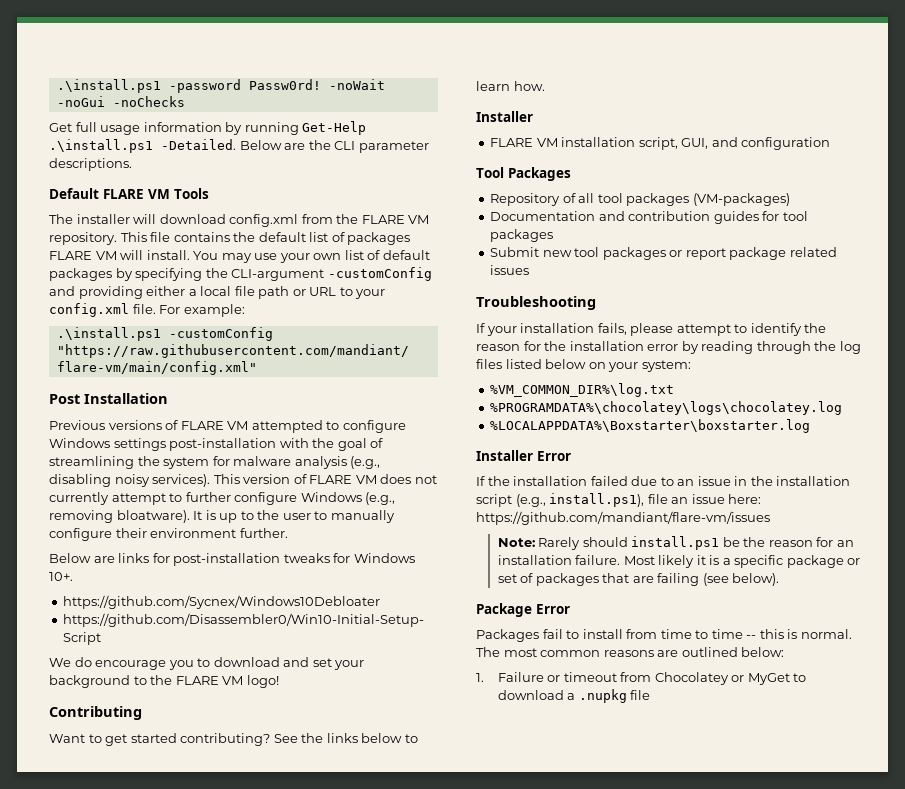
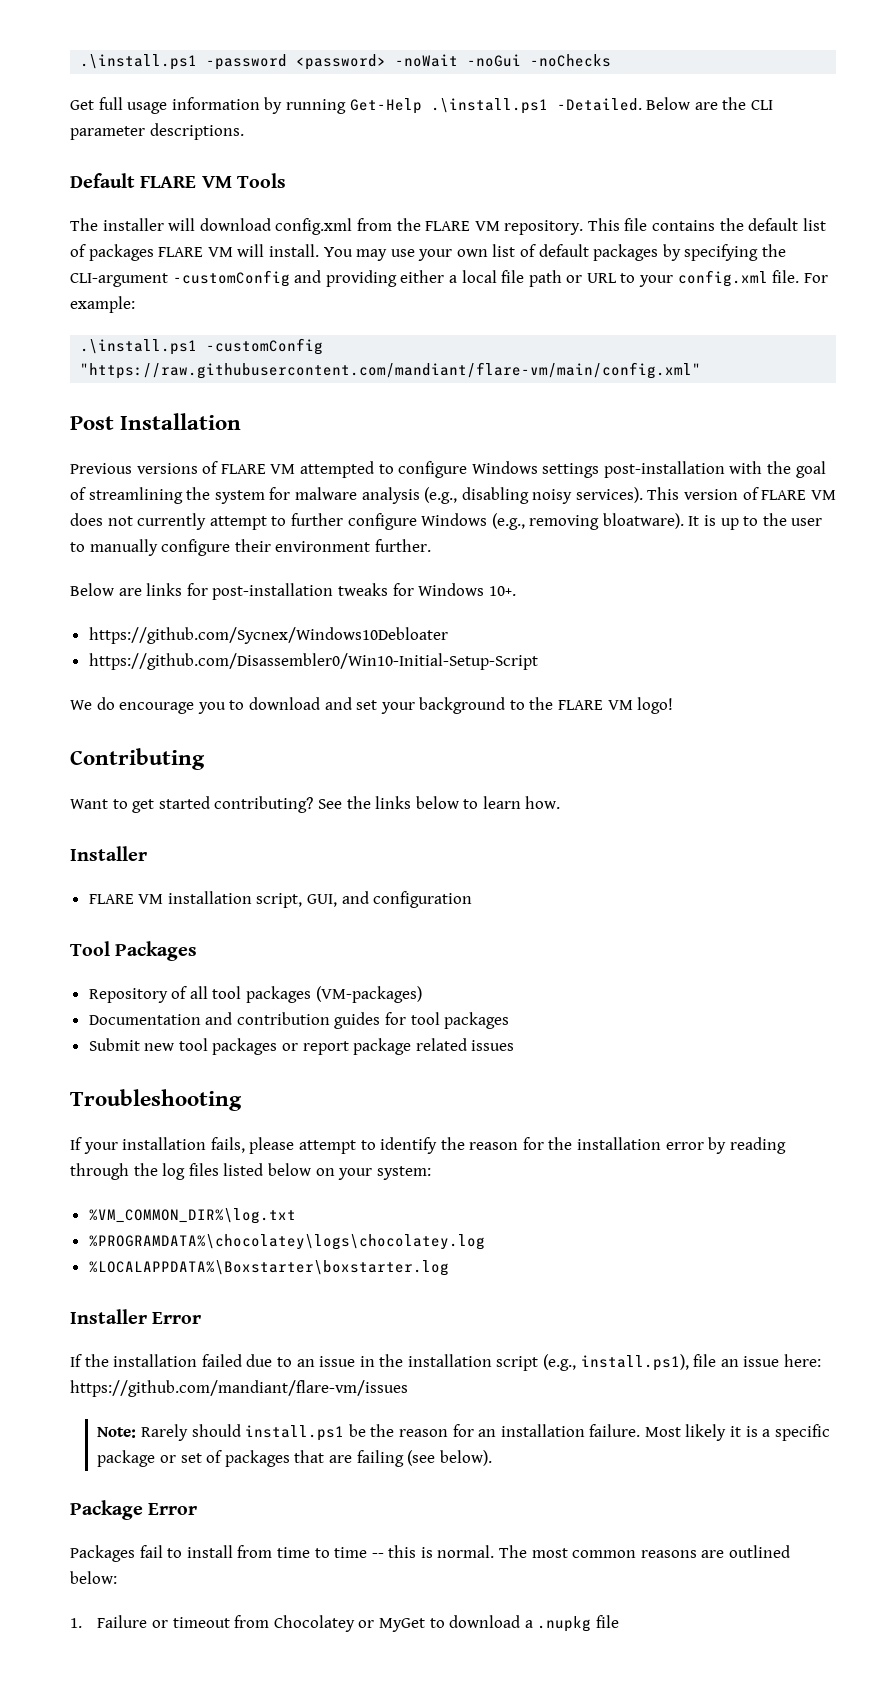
[248,79,321,90] Passw0rd! -> [296,54,387,70] <password>

